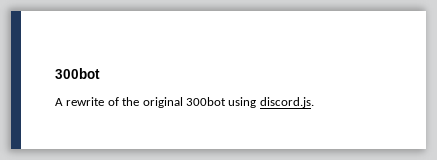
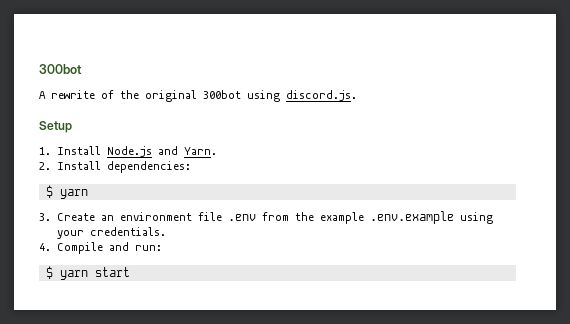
(314, 102) none -> [39,121,72,133] [39,146,217,157] [39,161,191,173] [45,185,88,199] [39,211,493,224] [56,227,166,239] [39,242,162,254] [45,266,130,280] // Setup // 1. Install Node.js and Yarn. // 2. Install dependencies: // $ yarn // 3. Create an environment file .env from the example .env.example using your credentials. // 4. Compile and run: // $ yarn start

